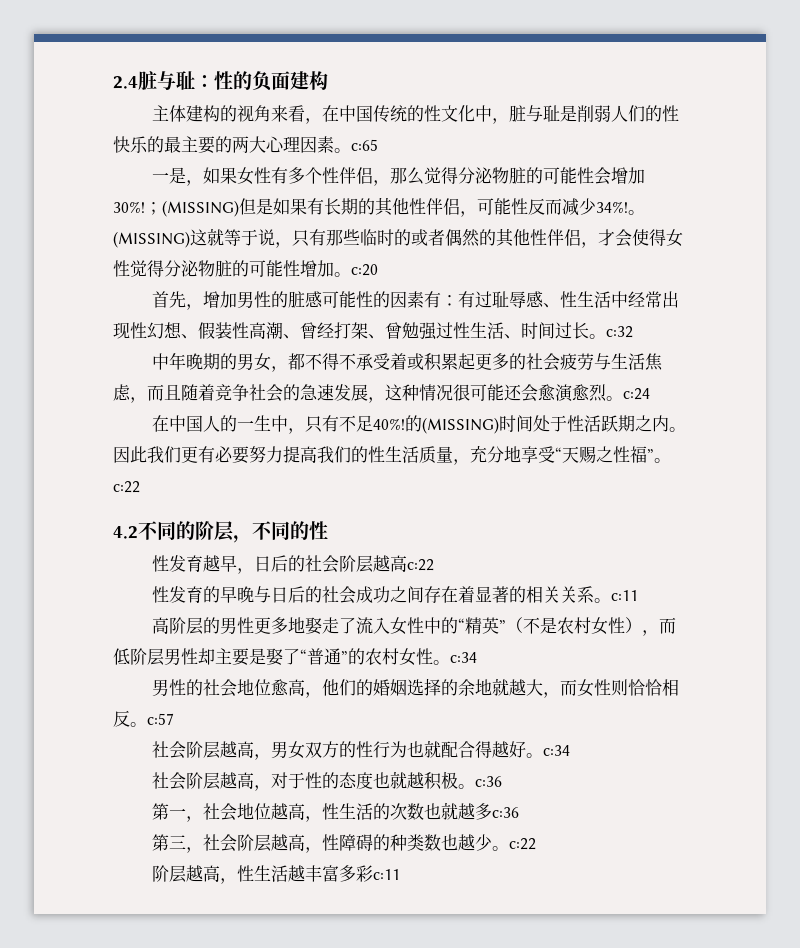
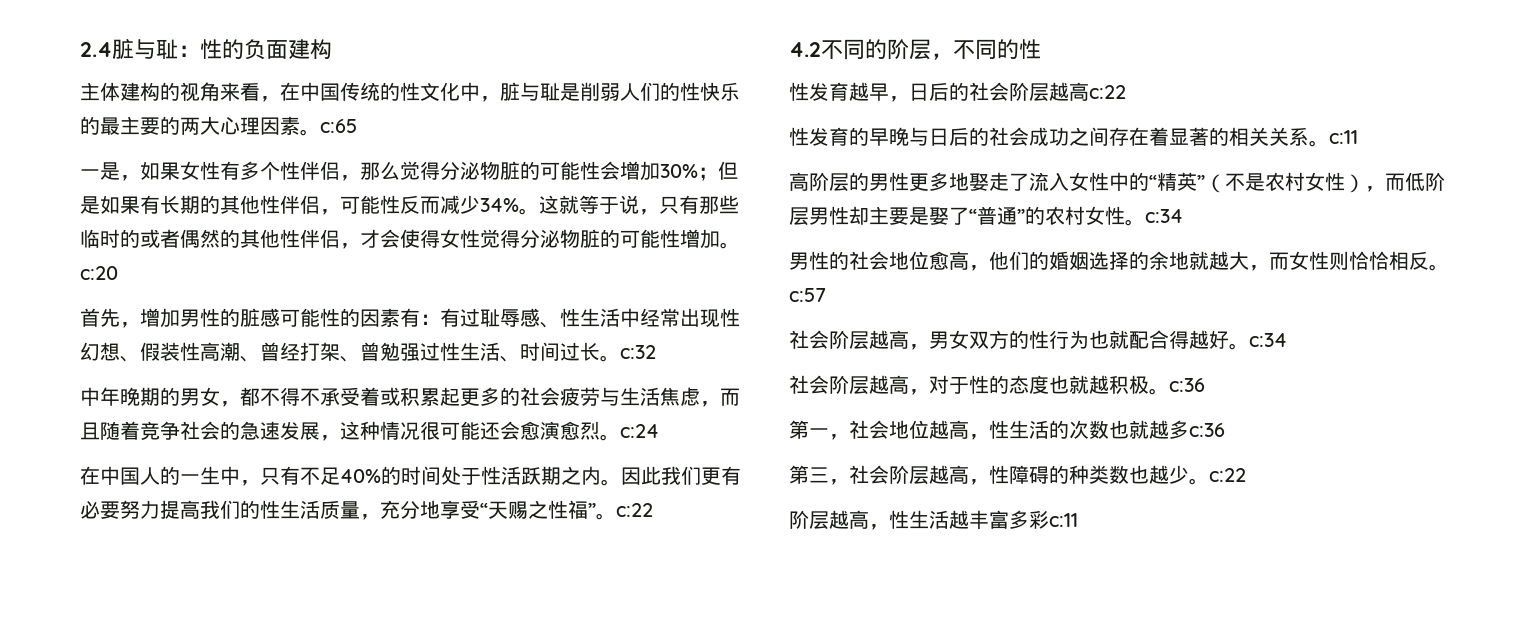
[113,200,239,217] 30%!；(MISSING) -> [660,164,718,181] 30%；
[596,201,645,215] [113,231,190,248] 34%!。(MISSING) -> [480,198,539,215] 34%。
[373,415,500,434] 40%!的(MISSING) -> [340,466,401,485] 40%的

